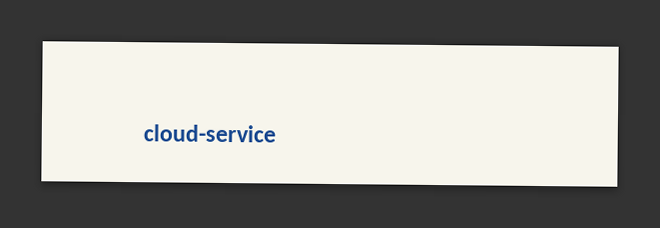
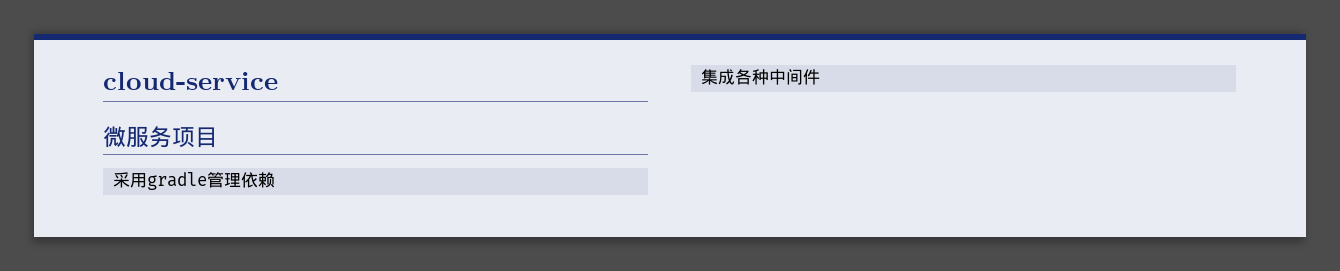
(276, 133) none -> [103,126,218,148] [113,172,276,190] [701,69,821,85] // 微服务项目 // 采用gradle管理依赖 // 集成各种中间件

